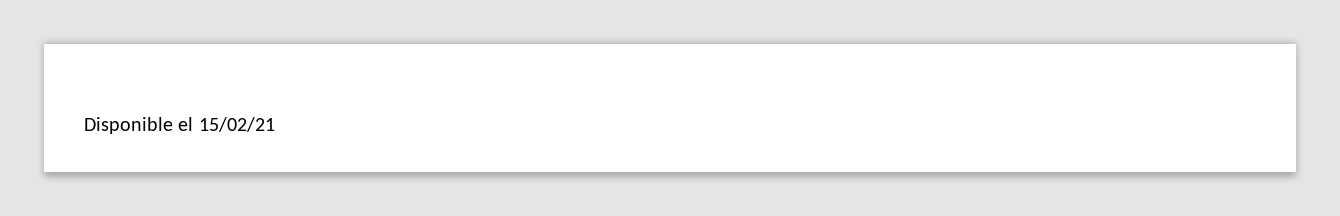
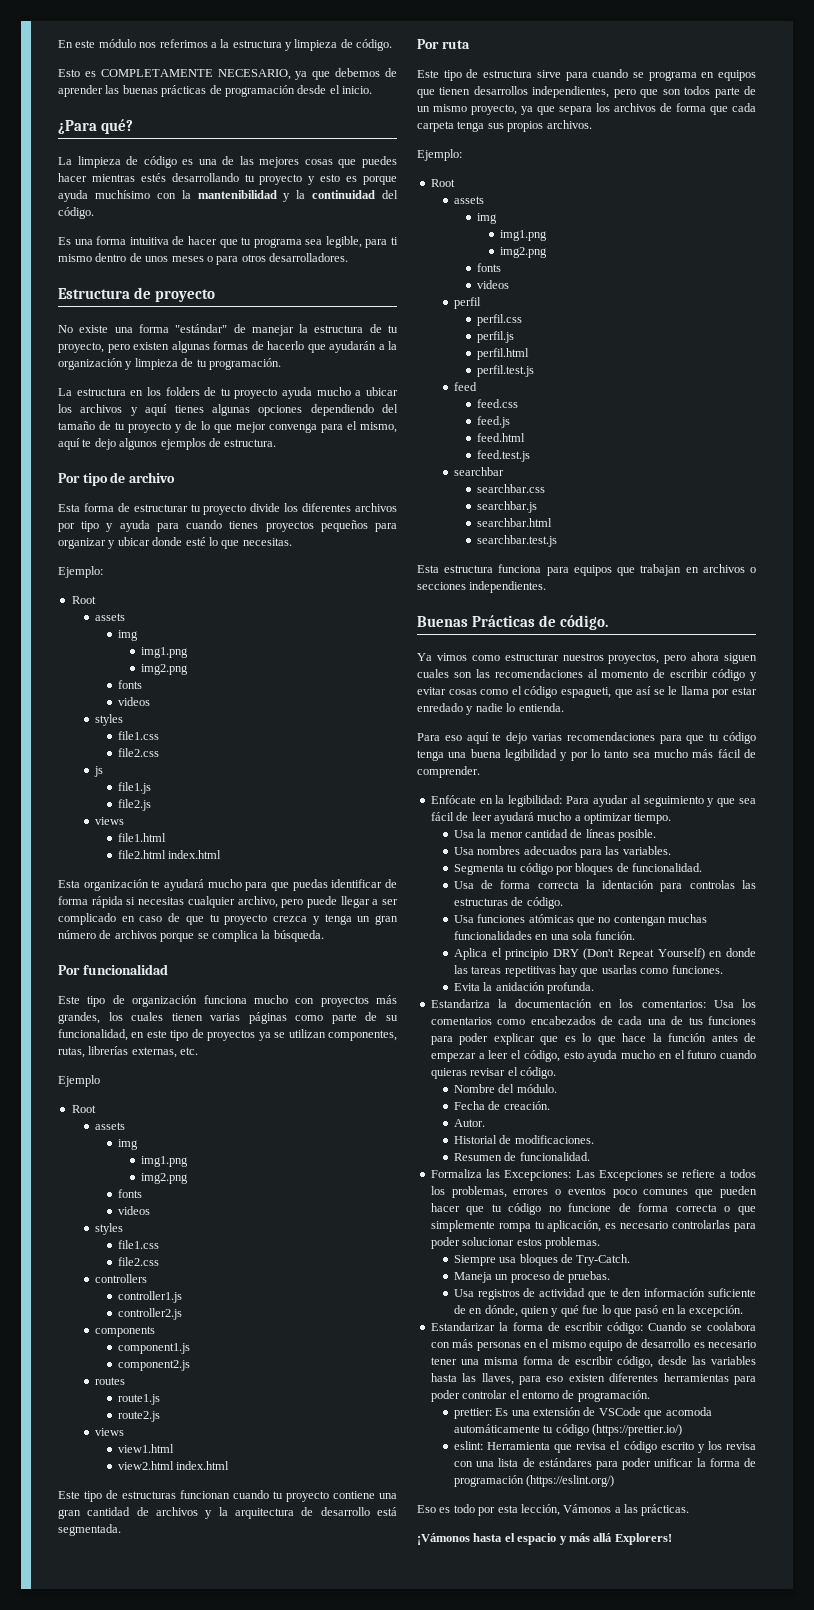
[84,117,275,134] Disponible el 15/02/21 -> [58,39,393,51] [58,68,397,80] [58,85,372,97] [58,119,134,134] [58,156,397,168] [58,173,398,185] [58,190,398,202] [58,207,94,219] [58,236,398,248] [58,253,348,265] [58,287,216,302] [58,324,399,336] [58,341,397,353] [58,358,281,370] [58,387,398,399] [58,404,398,416] [58,421,397,433] [58,438,277,450] [58,472,175,486] [58,503,397,515] [58,520,397,532] [58,537,292,549] [58,566,103,578] [71,596,96,604] [94,613,125,621] [118,630,139,641] [141,647,189,658] [141,664,189,675] [118,680,143,689] [118,697,151,706] [94,714,123,726] [118,731,160,740] [118,748,160,757] [93,766,103,777] [118,782,152,794] [118,799,152,811] [94,817,124,825] [118,833,167,842] [118,850,222,859] [58,879,397,891] [58,896,398,908] [58,913,398,925] [58,930,324,942] [58,964,168,975] [58,995,397,1007] [58,1012,398,1024] [58,1029,398,1041] [58,1046,199,1058] [58,1075,100,1087] [71,1105,96,1113] [94,1122,125,1130] [118,1139,139,1150] [141,1156,189,1167] [141,1173,189,1184] [118,1189,143,1198] [118,1206,151,1215] [94,1223,123,1235] [118,1240,160,1249] [118,1257,160,1266] [94,1274,147,1283] [118,1291,183,1303] [118,1308,183,1320] [94,1326,155,1337] [118,1343,191,1354] [118,1360,191,1371] [94,1377,125,1385] [118,1394,161,1405] [118,1411,161,1422] [94,1428,124,1436] [118,1444,175,1453] [118,1461,230,1470] [58,1490,397,1502] [58,1507,397,1519] [58,1524,121,1536] [417,39,470,49] [417,69,756,81] [417,86,756,98] [417,103,756,115] [417,120,592,132] [417,149,462,161] [430,179,455,187] [453,196,484,204] [477,213,498,224] [500,230,548,241] [500,247,548,258] [477,263,502,272] [477,280,510,289] [453,297,481,309] [477,314,523,326] [477,331,515,343] [477,348,530,360] [477,365,535,377] [453,382,477,391] [477,399,519,408] [477,416,511,428] [477,433,526,442] [477,450,531,462] [453,467,504,476] [477,484,546,493] [477,501,538,513] [477,518,553,527] [477,535,558,547] [417,564,756,576] [417,581,547,593] [417,615,609,630] [417,652,757,664] [417,669,757,681] [417,686,757,698] [417,703,564,715] [417,732,756,744] [417,749,756,761] [417,766,480,778] [430,795,756,807] [430,812,672,824] [453,829,657,841] [453,846,671,858] [453,863,703,875] [453,880,756,892] [453,897,563,909] [453,914,708,926] [453,931,636,940] [453,948,756,960] [453,965,723,977] [453,982,595,994] [430,999,756,1008] [430,1016,756,1025] [430,1033,756,1045] [430,1050,756,1062] [430,1067,556,1079] [453,1084,557,1093] [453,1101,550,1110] [453,1119,485,1127] [453,1135,594,1144] [453,1152,590,1161] [430,1169,756,1181] [430,1186,757,1198] [430,1203,756,1215] [430,1220,756,1232] [430,1237,600,1249] [453,1254,631,1266] [453,1271,611,1283] [453,1288,756,1300] [453,1305,744,1317] [430,1322,756,1334] [430,1339,756,1351] [430,1356,756,1368] [430,1373,756,1385] [430,1390,650,1402] [453,1407,712,1419] [453,1424,683,1436] [453,1441,756,1453] [453,1458,756,1470] [453,1475,615,1487] [417,1504,690,1516] [417,1533,672,1545] En este módulo nos referimos a la estructura y limpieza de código. // Esto es COMPLETAMENTE NECESARIO, ya que debemos de aprender las buenas prácticas de programación desde el inicio. // ¿Para qué? // La limpieza de código es una de las mejores cosas que puedes hacer mientras estés desarrollando tu proyecto y esto es porque ayuda muchísimo con la mantenibilidad y la continuidad del código. // Es una forma intuitiva de hacer que tu programa sea legible, para ti mismo dentro de unos meses o para otros desarrolladores. // Estructura de proyecto // No existe una forma "estándar" de manejar la estructura de tu proyecto, pero existen algunas formas de hacerlo que ayudarán a la organización y limpieza de tu programación. // La estructura en los folders de tu proyecto ayuda mucho a ubicar los archivos y aquí tienes algunas opciones dependiendo del tamaño de tu proyecto y de lo que mejor convenga para el mismo, aquí te dejo algunos ejemplos de estructura. // Por tipo de archivo // Esta forma de estructurar tu proyecto divide los diferentes archivos por tipo y ayuda para cuando tienes proyectos pequeños para organizar y ubicar donde esté lo que necesitas. // Ejemplo: // Root // assets // img // img1.png // img2.png // fonts // videos // styles // file1.css // file2.css // js // file1.js // file2.js // views // file1.html // file2.html index.html // Esta organización te ayudará mucho para que puedas identificar de forma rápida si necesitas cualquier archivo, pero puede llegar a ser complicado en caso de que tu proyecto crezca y tenga un gran número de archivos porque se complica la búsqueda. // Por funcionalidad // Este tipo de organización funciona mucho con proyectos más grandes, los cuales tienen varias páginas como parte de su funcionalidad, en este tipo de proyectos ya se utilizan componentes, rutas, librerías externas, etc. // Ejemplo // Root // assets // img // img1.png // img2.png // fonts // videos // styles // file1.css // file2.css // controllers // controller1.js // controller2.js // components // component1.js // component2.js // routes // route1.js // route2.js // views // view1.html // view2.html index.html // Este tipo de estructuras funcionan cuando tu proyecto contiene una gran cantidad de archivos y la arquitectura de desarrollo está segmentada. // Por ruta // Este tipo de estructura sirve para cuando se programa en equipos que tienen desarrollos independientes, pero que son todos parte de un mismo proyecto, ya que separa los archivos de forma que cada carpeta tenga sus propios archivos. // Ejemplo: // Root // assets // img // img1.png // img2.png // fonts // videos // perfil // perfil.css // perfil.js // perfil.html // perfil.test.js // feed // feed.css // feed.js // feed.html // feed.test.js // searchbar // searchbar.css // searchbar.js // searchbar.html // searchbar.test.js // Esta estructura funciona para equipos que trabajan en archivos o secciones independientes. // Buenas Prácticas de código. // Ya vimos como estructurar nuestros proyectos, pero ahora siguen cuales son las recomendaciones al momento de escribir código y evitar cosas como el código espagueti, que así se le llama por estar enredado y nadie lo entienda. // Para eso aquí te dejo varias recomendaciones para que tu código tenga una buena legibilidad y por lo tanto sea mucho más fácil de comprender. // Enfócate en la legibilidad: Para ayudar al seguimiento y que sea fácil de leer ayudará mucho a optimizar tiempo. // Usa la menor cantidad de líneas posible. // Usa nombres adecuados para las variables. // Segmenta tu código por bloques de funcionalidad. // Usa de forma correcta la identación para controlas las estructuras de código. // Usa funciones atómicas que no contengan muchas funcionalidades en una sola función. // Aplica el principio DRY (Don't Repeat Yourself) en donde las tareas repetitivas hay que usarlas como funciones. // Evita la anidación profunda. // Estandariza la documentación en los comentarios: Usa los comentarios como encabezados de cada una de tus funciones para poder explicar que es lo que hace la función antes de empezar a leer el código, esto ayuda mucho en el futuro cuando quieras revisar el código. // Nombre del módulo. // Fecha de creación. // Autor. // Historial de modificaciones. // Resumen de funcionalidad. // Formaliza las Excepciones: Las Excepciones se refiere a todos los problemas, errores o eventos poco comunes que pueden hacer que tu código no funcione de forma correcta o que simplemente rompa tu aplicación, es necesario controlarlas para poder solucionar estos problemas. // Siempre usa bloques de Try-Catch. // Maneja un proceso de pruebas. // Usa registros de actividad que te den información suficiente de en dónde, quien y qué fue lo que pasó en la excepción. // Estandarizar la forma de escribir código: Cuando se coolabora con más personas en el mismo equipo de desarrollo es necesario tener una misma forma de escribir código, desde las variables hasta las llaves, para eso existen diferentes herramientas para poder controlar el entorno de programación. // prettier: Es una extensión de VSCode que acomoda automáticamente tu código (https://prettier.io/) // eslint: Herramienta que revisa el código escrito y los revisa con una lista de estándares para poder unificar la forma de programación (https://eslint.org/) // Eso es todo por esta lección, Vámonos a las prácticas. // ¡Vámonos hasta el espacio y más allá Explorers!

